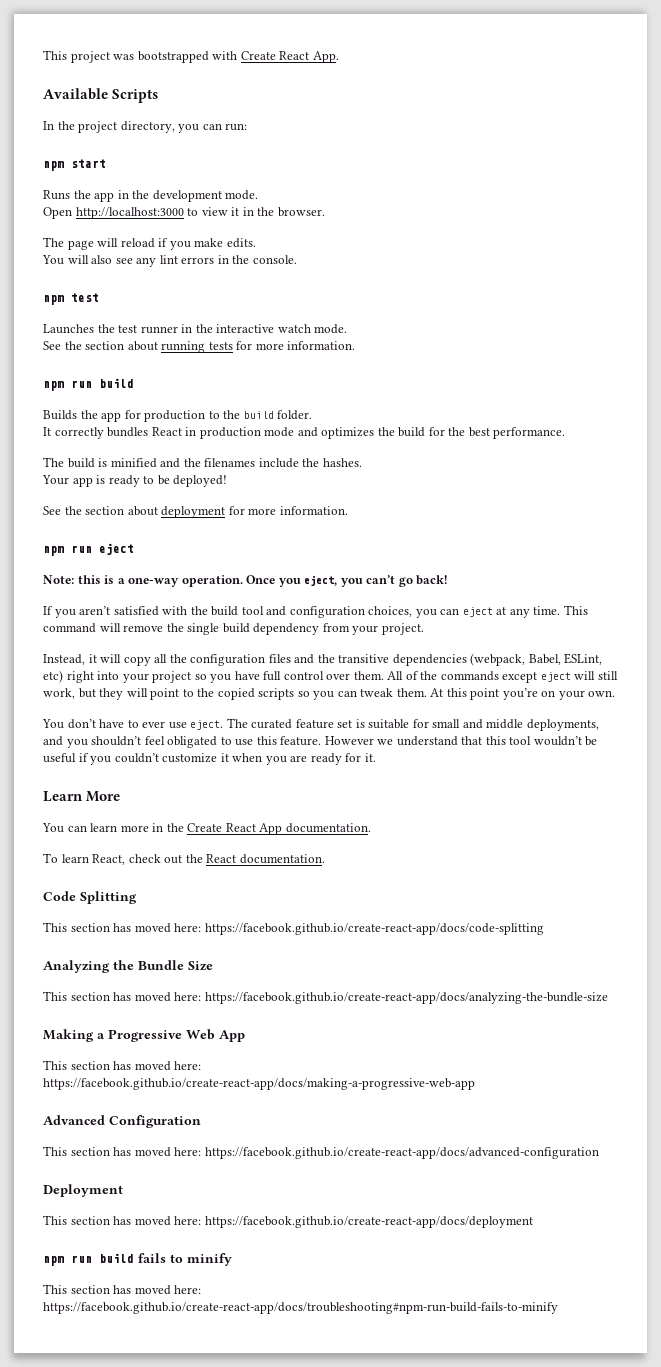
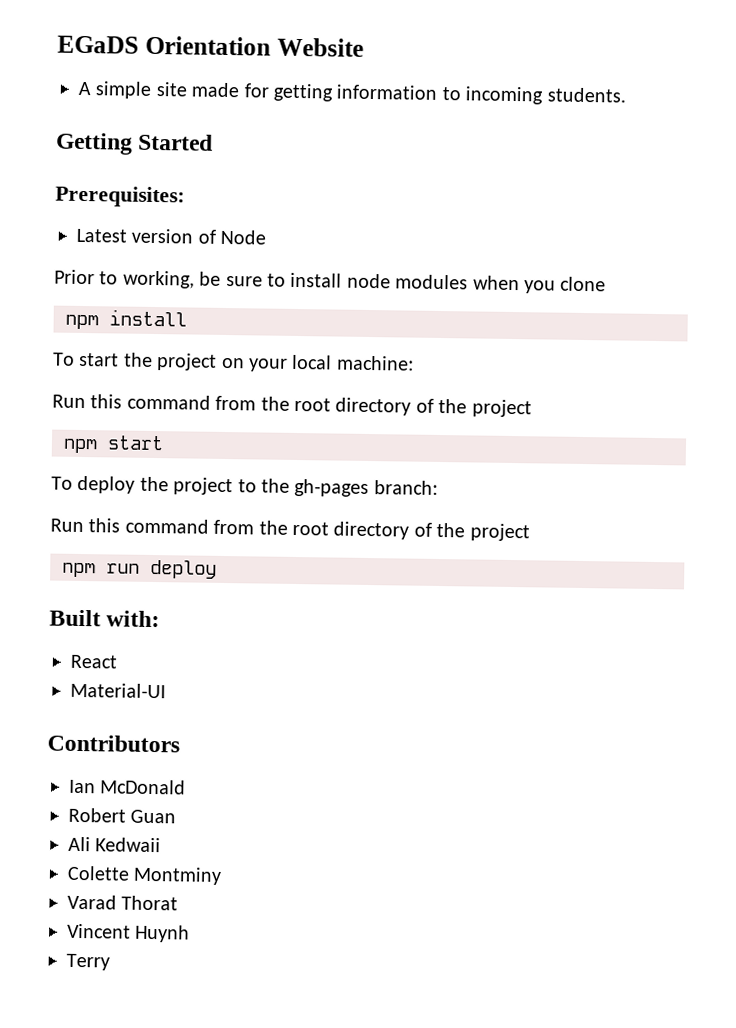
[43,50,339,63] [43,88,159,103] [43,121,248,133] [43,159,106,171] [43,190,259,202] [43,207,325,219] [43,237,256,250] [42,255,297,267] [43,293,99,305] [43,324,348,334] [43,341,356,353] [43,378,134,391] [43,410,313,422] [43,427,566,439] [43,457,362,468] [42,475,228,487] [43,506,348,518] [43,543,134,556] [43,575,448,587] [43,605,588,618] [43,623,424,635] [43,653,603,666] [43,670,618,683] [43,688,616,700] [42,718,599,731] [43,736,598,748] [43,753,376,765] [43,791,121,802] [42,823,371,835] [43,853,325,865] [43,891,137,904] [43,922,544,935] [43,960,213,973] [43,991,608,1004] [43,1029,245,1042] [43,1060,202,1071] [43,1078,475,1090] [43,1115,201,1128] [43,1146,599,1159] [43,1184,123,1197] [43,1215,533,1228] [43,1253,232,1266] [43,1284,202,1295] [43,1302,558,1314] This project was bootstrapped with Create React App. // Available Scripts // In the project directory, you can run: // npm start // Runs the app in the development mode. // Open http://localhost:3000 to view it in the browser. // The page will reload if you make edits. // You will also see any lint errors in the console. // npm test // Launches the test runner in the interactive watch mode. // See the section about running tests for more information. // npm run build // Builds the app for production to the build folder. // It correctly bundles React in production mode and optimizes the build for the best performance. // The build is minified and the filenames include the hashes. // Your app is ready to be deployed! // See the section about deployment for more information. // npm run eject // Note: this is a one-way operation. Once you eject, you can’t go back! // If you aren’t satisfied with the build tool and configuration choices, you can eject at any time. This command will remove the single build dependency from your project. // Instead, it will copy all the configuration files and the transitive dependencies (webpack, Babel, ESLint, etc) right into your project so you have full control over them. All of the commands except eject will still work, but they will point to the copied scripts so you can tweak them. At this point you’re on your own. // You don’t have to ever use eject. The curated feature set is suitable for small and middle deployments, and you shouldn’t feel obligated to use this feature. However we understand that this tool wouldn’t be useful if you couldn’t customize it when you are ready for it. // Learn More // You can learn more in the Create React App documentation. // To learn React, check out the React documentation. // Code Splitting // This section has moved here: https://facebook.github.io/create-react-app/docs/code-splitting // Analyzing the Bundle Size // This section has moved here: https://facebook.github.io/create-react-app/docs/analyzing-the-bundle-size // Making a Progressive Web App // This section has moved here: https://facebook.github.io/create-react-app/docs/making-a-progressive-web-app // Advanced Configuration // This section has moved here: https://facebook.github.io/create-react-app/docs/advanced-configuration // Deployment // This section has moved here: https://facebook.github.io/create-react-app/docs/deployment // npm run build fails to minify // This section has moved here: https://facebook.github.io/create-react-app/docs/troubleshooting#npm-run-build-fails-to-minify -> [57,35,364,57] [78,81,626,105] [56,132,214,155] [55,185,185,208] [76,228,267,245] [54,269,607,294] [65,309,187,330] [53,352,414,372] [52,394,532,418] [63,435,164,454] [51,475,438,498] [50,518,530,542] [62,559,217,579] [49,609,161,628] [70,654,117,669] [70,682,166,699] [47,734,180,753] [69,779,187,795] [68,807,177,824] [68,836,162,853] [67,865,223,885] [67,894,179,911] [67,923,191,943] [66,953,110,971] EGaDS Orientation Website // A simple site made for getting information to incoming students. // Getting Started // Prerequisites: // Latest version of Node // Prior to working, be sure to install node modules when you clone // npm install // To start the project on your local machine: // Run this command from the root directory of the project // npm start // To deploy the project to the gh-pages branch: // Run this command from the root directory of the project // npm run deploy // Built with: // React // Material-UI // Contributors // Ian McDonald // Robert Guan // Ali Kedwaii // Colette Montminy // Varad Thorat // Vincent Huynh // Terry

